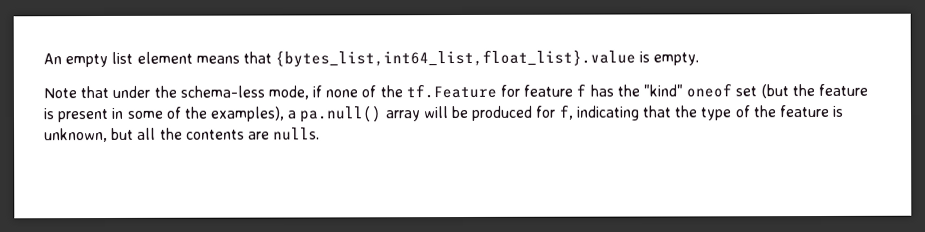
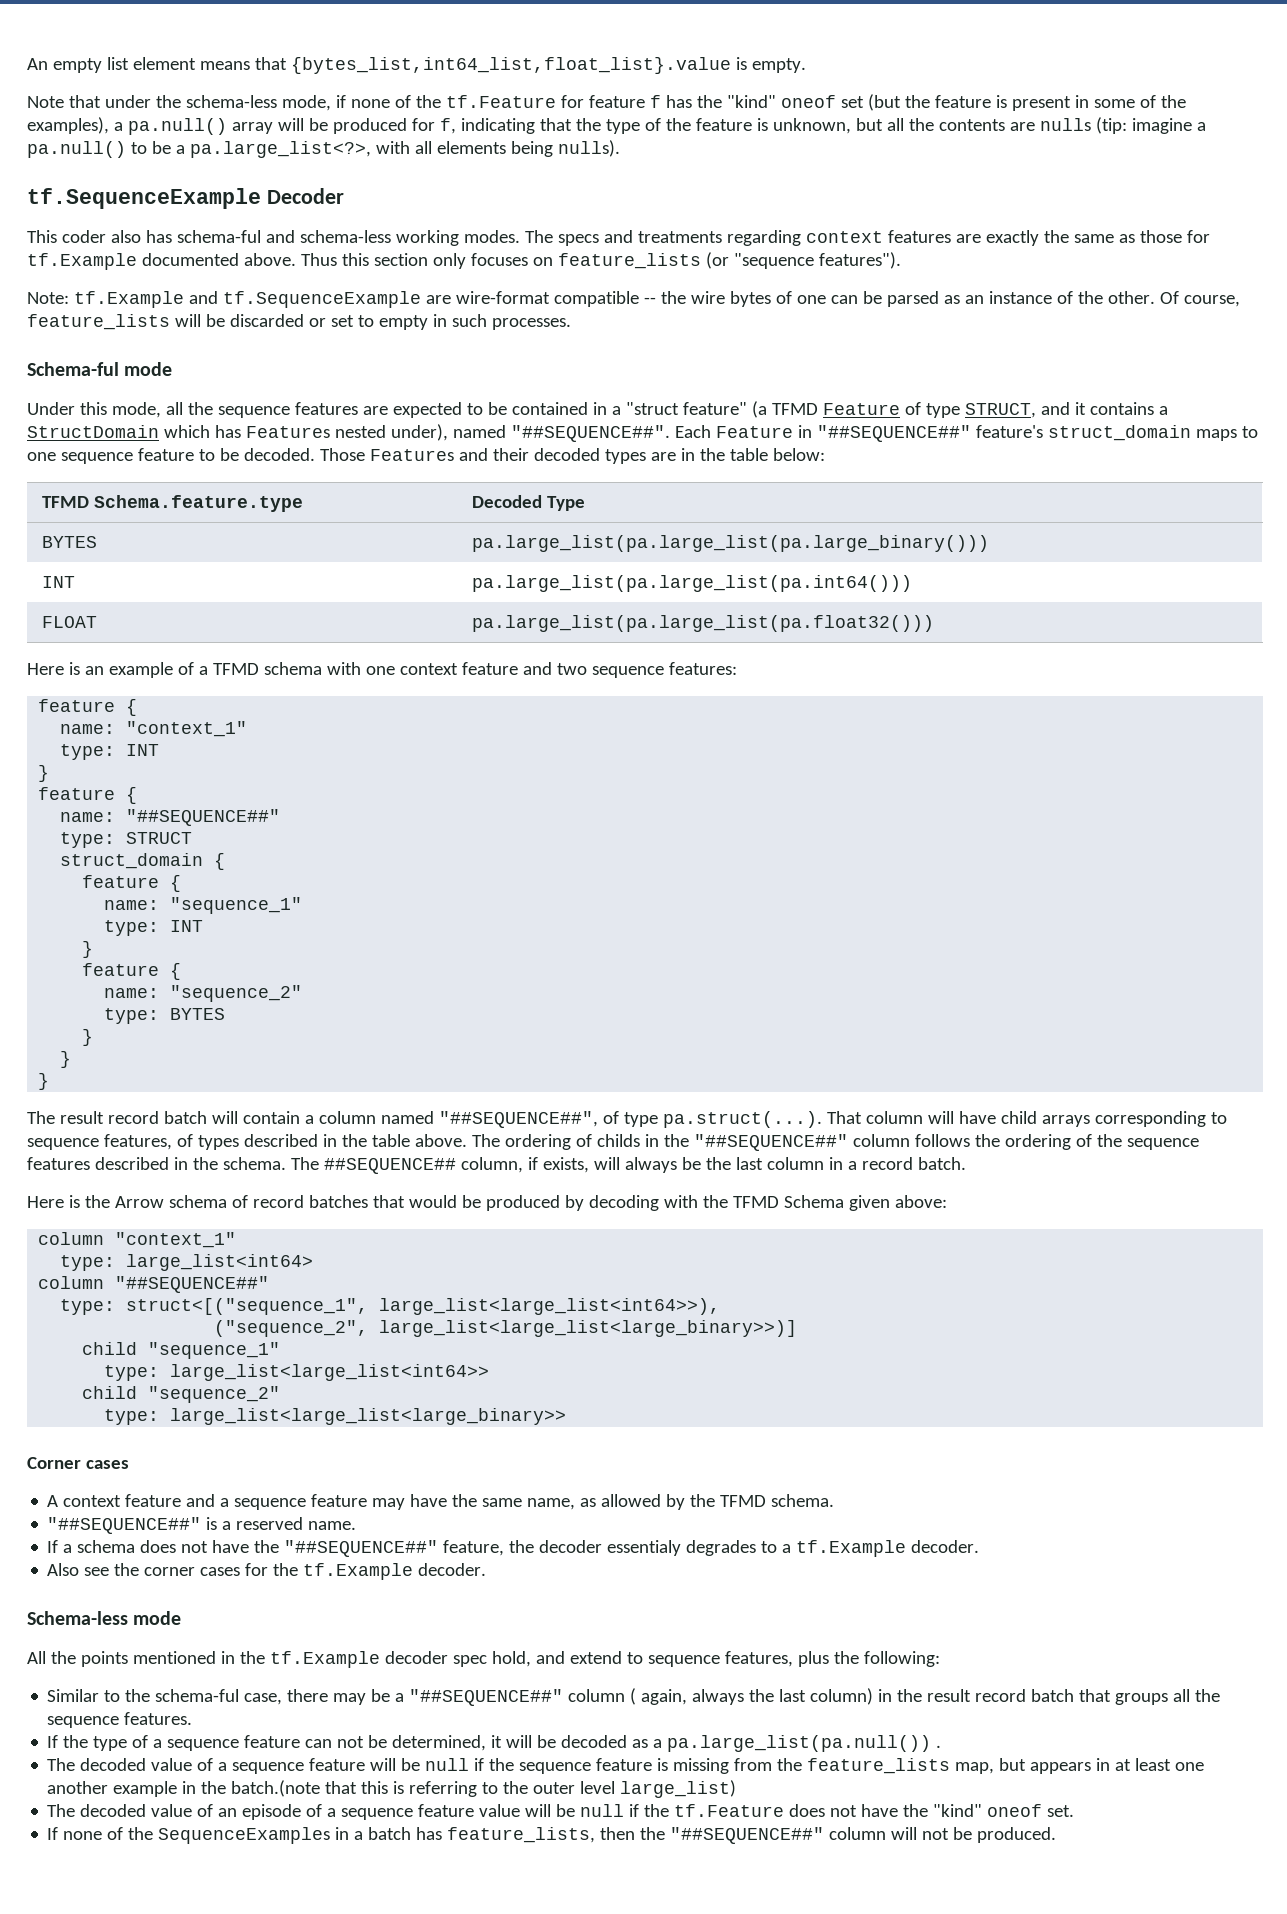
[273,127,321,141] nulls. -> [1039,117,1206,134] [27,140,620,158] [27,188,344,209] [27,230,1210,246] [27,252,901,270] [27,291,1240,308] [27,314,571,330] [27,362,173,376] [27,401,1168,418] [27,424,1258,442] [27,448,825,464] [41,495,303,512] [471,495,585,511] [41,536,97,548] [471,535,989,552] [41,576,75,588] [471,575,912,592] [41,616,97,628] [471,615,934,632] [27,662,737,678] [38,699,138,716] [60,721,248,737] [60,744,160,760] [38,765,50,782] [38,787,138,804] [60,809,281,826] [60,832,193,848] [60,853,226,870] [82,875,182,892] [104,897,303,914] [104,920,204,936] [82,941,94,958] [82,963,182,980] [104,985,303,1002] [104,1008,226,1024] [82,1029,94,1046] [60,1051,72,1068] [38,1073,50,1090] [27,1111,1227,1128] [27,1134,1199,1151] [27,1157,966,1174] [27,1195,947,1211] [38,1232,237,1248] [60,1254,314,1271] [38,1276,270,1293] [60,1298,721,1315] [214,1320,798,1337] [82,1342,281,1359] [104,1364,490,1381] [82,1386,281,1403] [104,1408,567,1425] [27,1457,129,1469] [47,1494,835,1510] [47,1517,357,1534] [47,1540,980,1557] [47,1563,487,1580] [27,1611,182,1625] [27,1651,940,1668] [47,1688,1221,1706] [47,1712,193,1728] [47,1735,942,1752] [47,1758,1205,1774] [47,1780,737,1798] [47,1804,1075,1820] [47,1827,1057,1844] nulls (tip: imagine a pa.null() to be a pa.large_list<?>, with all elements being nulls). // tf.SequenceExample Decoder // This coder also has schema-ful and schema-less working modes. The specs and treatments regarding context features are exactly the same as those for tf.Example documented above. Thus this section only focuses on feature_lists (or "sequence features"). // Note: tf.Example and tf.SequenceExample are wire-format compatible -- the wire bytes of one can be parsed as an instance of the other. Of course, feature_lists will be discarded or set to empty in such processes. // Schema-ful mode // Under this mode, all the sequence features are expected to be contained in a "struct feature" (a TFMD Feature of type STRUCT, and it contains a StructDomain which has Features nested under), named "##SEQUENCE##". Each Feature in "##SEQUENCE##" feature's struct_domain maps to one sequence feature to be decoded. Those Features and their decoded types are in the table below: // TFMD Schema.feature.type | Decoded Type // BYTES | pa.large_list(pa.large_list(pa.large_binary())) // INT | pa.large_list(pa.large_list(pa.int64())) // FLOAT | pa.large_list(pa.large_list(pa.float32())) // Here is an example of a TFMD schema with one context feature and two sequence features: // feature { // name: "context_1" // type: INT // } // feature { // name: "##SEQUENCE##" // type: STRUCT // struct_domain { // feature { // name: "sequence_1" // type: INT // } // feature { // name: "sequence_2" // type: BYTES // } // } // } // The result record batch will contain a column named "##SEQUENCE##", of type pa.struct(...). That column will have child arrays corresponding to sequence features, of types described in the table above. The ordering of childs in the "##SEQUENCE##" column follows the ordering of the sequence features described in the schema. The ##SEQUENCE## column, if exists, will always be the last column in a record batch. // Here is the Arrow schema of record batches that would be produced by decoding with the TFMD Schema given above: // column "context_1" // type: large_list<int64> // column "##SEQUENCE##" // type: struct<[("sequence_1", large_list<large_list<int64>>), // ("sequence_2", large_list<large_list<large_binary>>)] // child "sequence_1" // type: large_list<large_list<int64>> // child "sequence_2" // type: large_list<large_list<large_binary>> // Corner cases // A context feature and a sequence feature may have the same name, as allowed by the TFMD schema. // "##SEQUENCE##" is a reserved name. // If a schema does not have the "##SEQUENCE##" feature, the decoder essentialy degrades to a tf.Example decoder. // Also see the corner cases for the tf.Example decoder. // Schema-less mode // All the points mentioned in the tf.Example decoder spec hold, and extend to sequence features, plus the following: // Similar to the schema-ful case, there may be a "##SEQUENCE##" column ( again, always the last column) in the result record batch that groups all the sequence features. // If the type of a sequence feature can not be determined, it will be decoded as a pa.large_list(pa.null()) . // The decoded value of a sequence feature will be null if the sequence feature is missing from the feature_lists map, but appears in at least one another example in the batch.(note that this is referring to the outer level large_list) // The decoded value of an episode of a sequence feature value will be null if the tf.Feature does not have the "kind" oneof set. // If none of the SequenceExamples in a batch has feature_lists, then the "##SEQUENCE##" column will not be produced.

